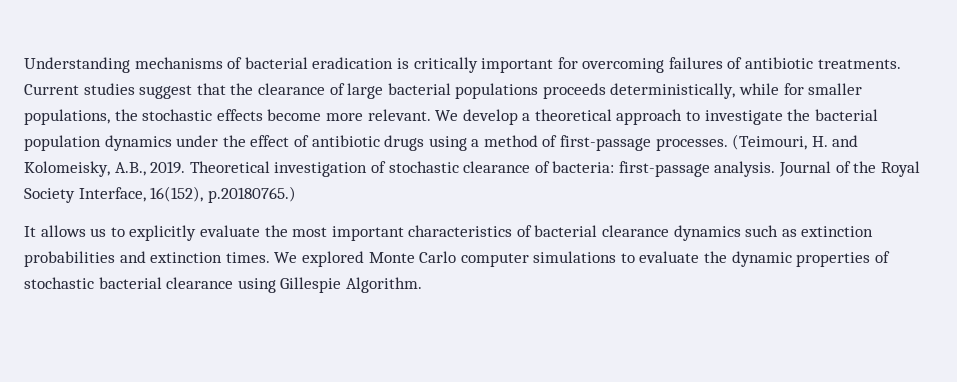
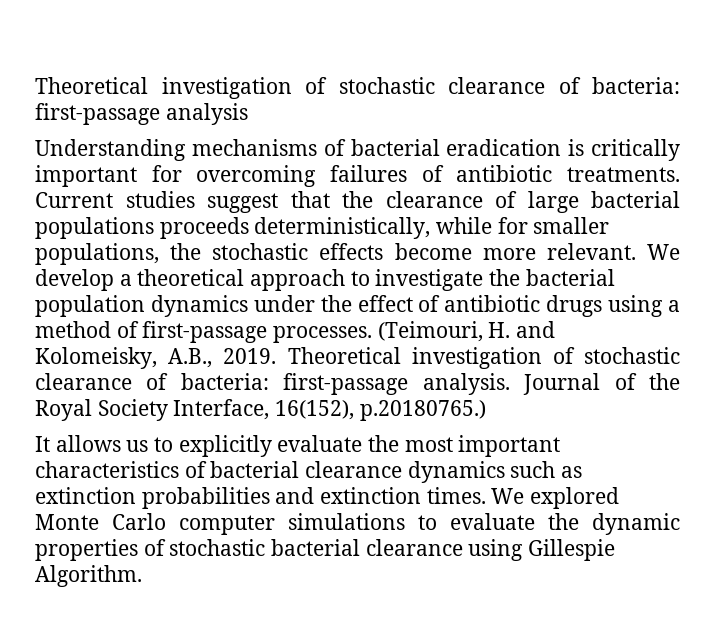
(24, 65) none -> [35,77,680,99] [35,103,248,125] Theoretical investigation of stochastic clearance of bacteria: first-passage analysis //

